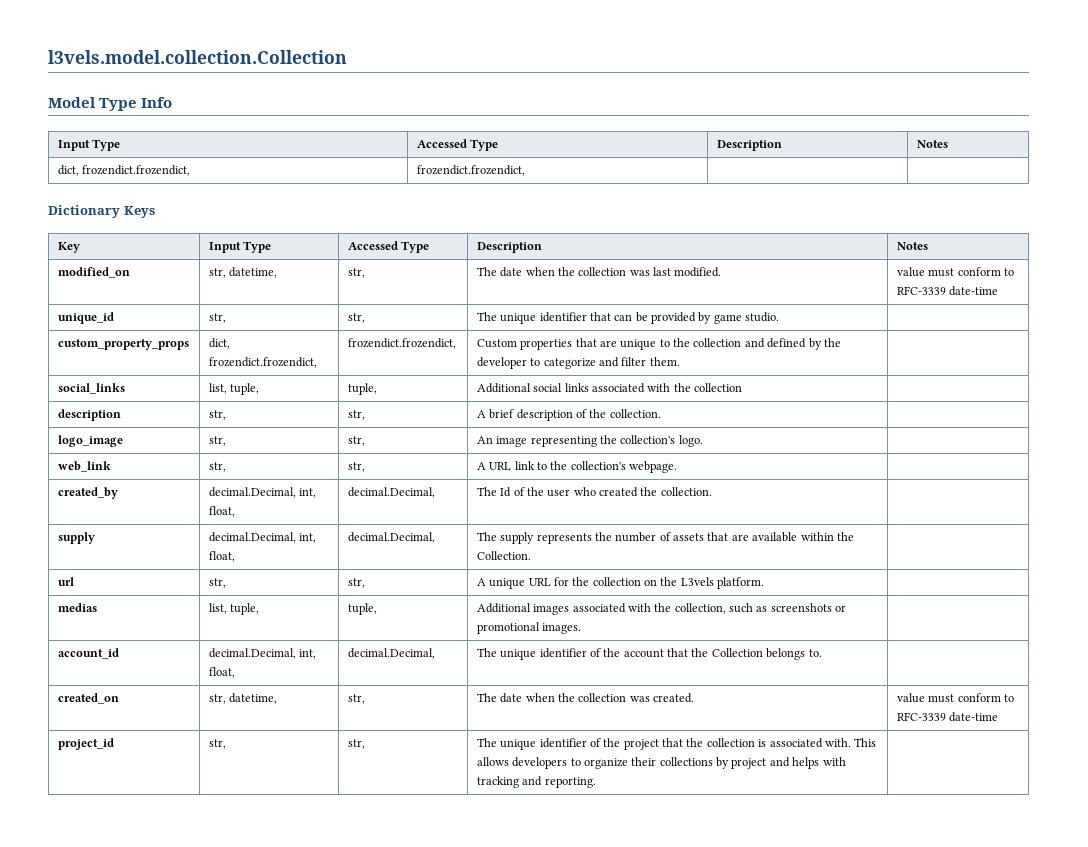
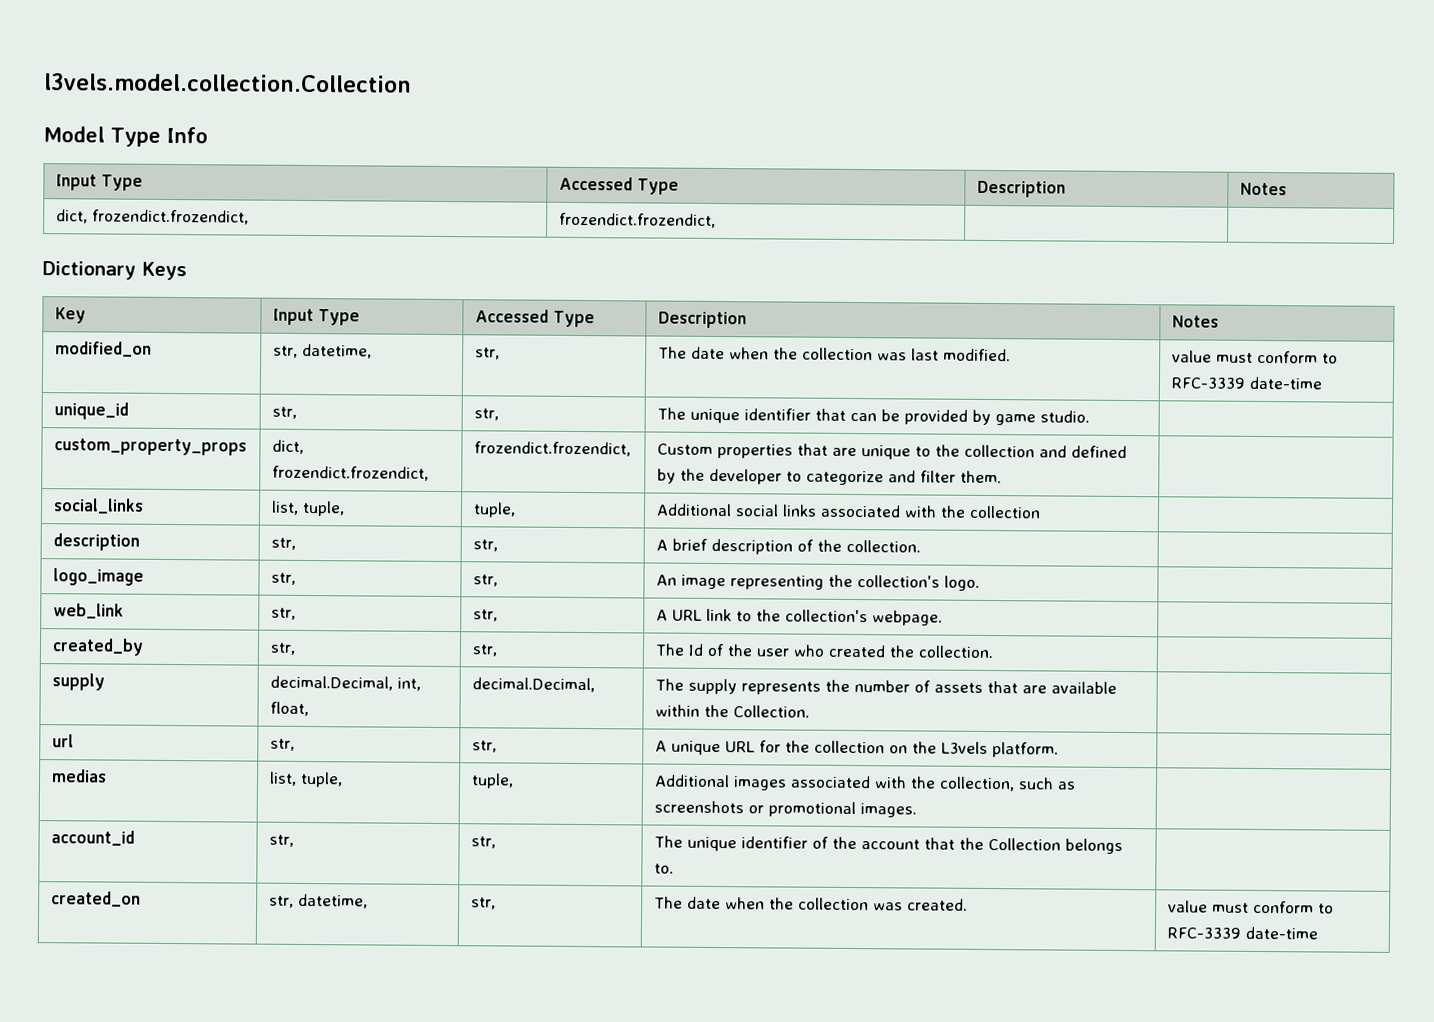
[208,487,317,498] [208,506,235,517] [347,487,435,498] decimal.Decimal, int, float, | decimal.Decimal, -> [269,642,296,655] [471,644,498,657] str, | str,
[208,648,317,659] [208,667,235,678] [347,648,435,659] decimal.Decimal, int, float, | decimal.Decimal, -> [268,834,294,847] [470,836,496,849] str, | str,
[57,738,114,750] [208,739,226,749] [347,739,365,749] [476,738,877,750] [476,757,846,769] [476,776,596,788] // project_id | str, | str, | The unique identifier of the project that the collection is associated with. This allows developers to organize their collections by project and helps with tracking and reporting. | -> (1318, 933) none

